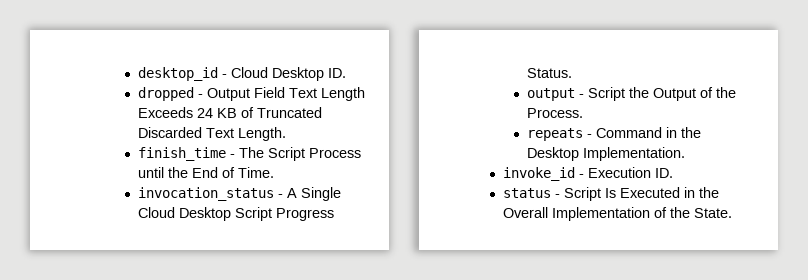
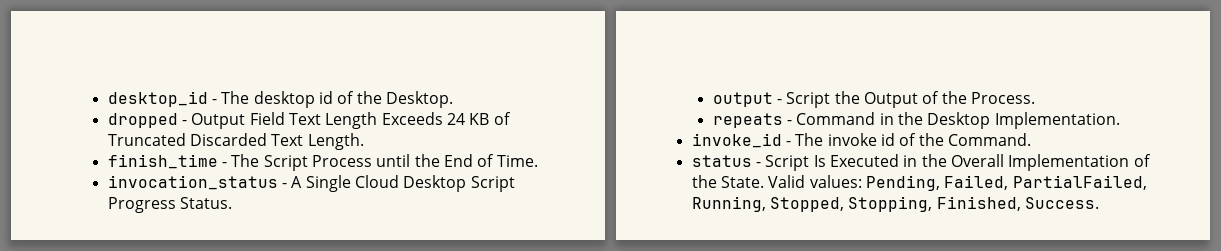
[230,67,346,81] Cloud Desktop ID. -> [221,91,453,108] The desktop id of the Desktop.
[588,167,674,178] Execution ID. -> [795,133,1031,146] The invoke id of the Command.
(733, 213) none -> [768,175,1147,191] [691,196,1099,212] Valid values: Pending, Failed, PartialFailed, Running, Stopped, Stopping, Finished, Success.

